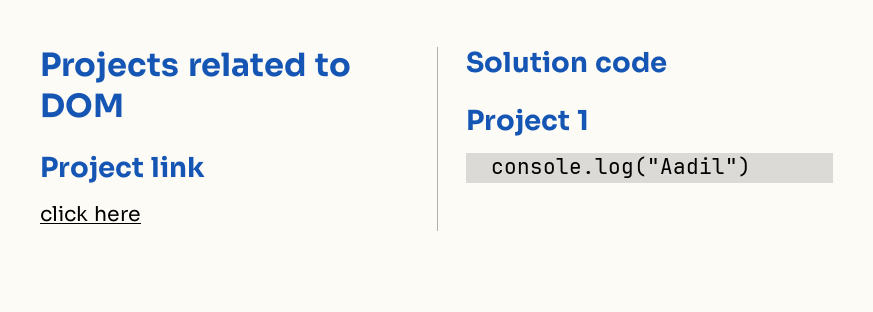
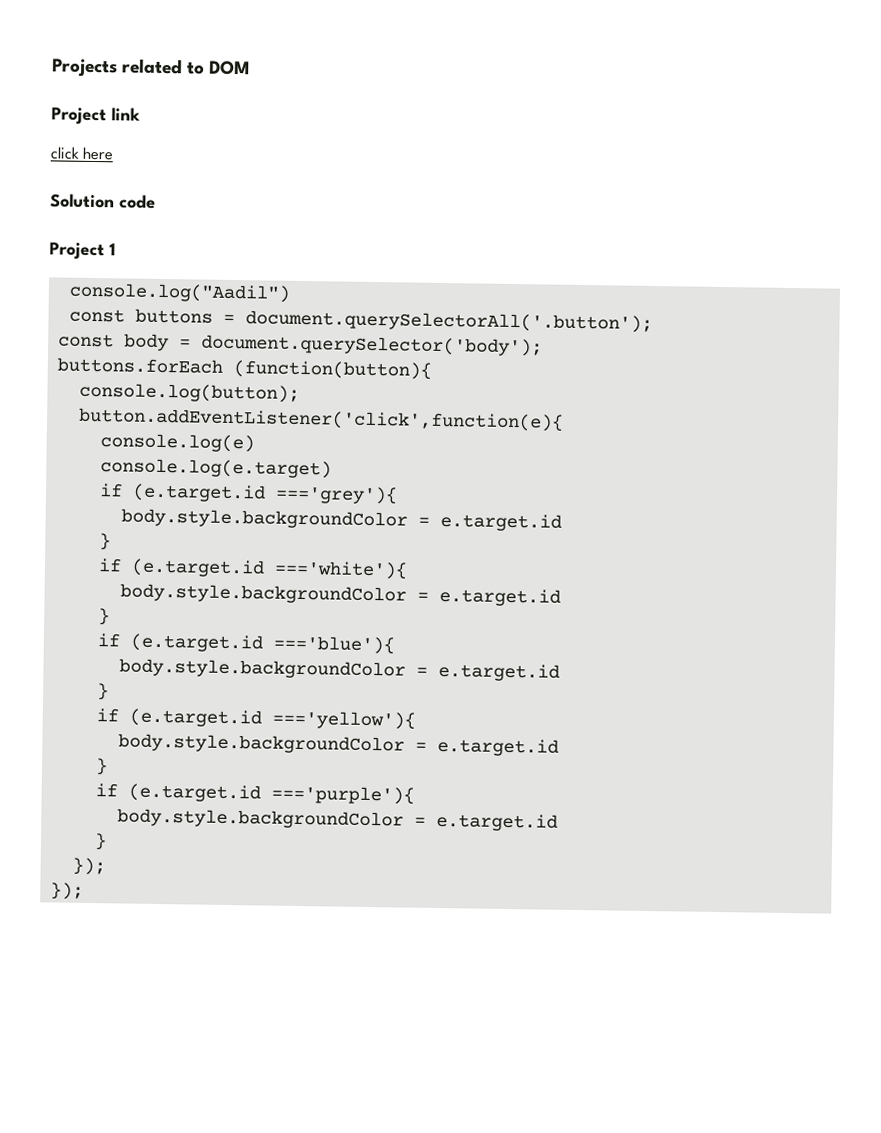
(752, 167) none -> [68,308,653,334] [57,333,543,357] [56,357,432,380] [78,382,300,403] [77,407,564,432] [99,433,255,453] [99,458,332,479] [98,483,398,505] [120,508,562,532] [98,533,111,551] [97,558,408,580] [119,583,561,607] [97,608,110,626] [96,633,395,655] [118,658,560,682] [96,683,109,701] [95,708,416,730] [117,733,559,757] [94,758,108,776] [94,783,415,805] [116,808,558,832] [93,833,107,851] [71,857,106,876] [49,882,84,900] // const buttons = document.querySelectorAll('.button'); // const body = document.querySelector('body'); // buttons.forEach (function(button){ // console.log(button); // button.addEventListener('click',function(e){ // console.log(e) // console.log(e.target) // if (e.target.id ==='grey'){ // body.style.backgroundColor = e.target.id // } // if (e.target.id ==='white'){ // body.style.backgroundColor = e.target.id // } // if (e.target.id ==='blue'){ // body.style.backgroundColor = e.target.id // } // if (e.target.id ==='yellow'){ // body.style.backgroundColor = e.target.id // } // if (e.target.id ==='purple'){ // body.style.backgroundColor = e.target.id // } // }); // });

